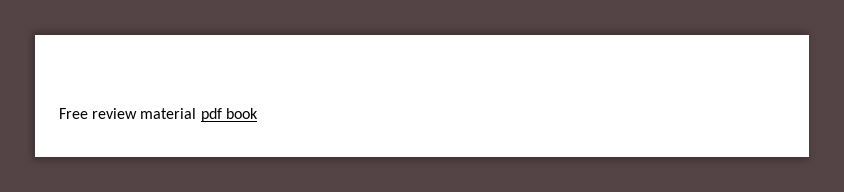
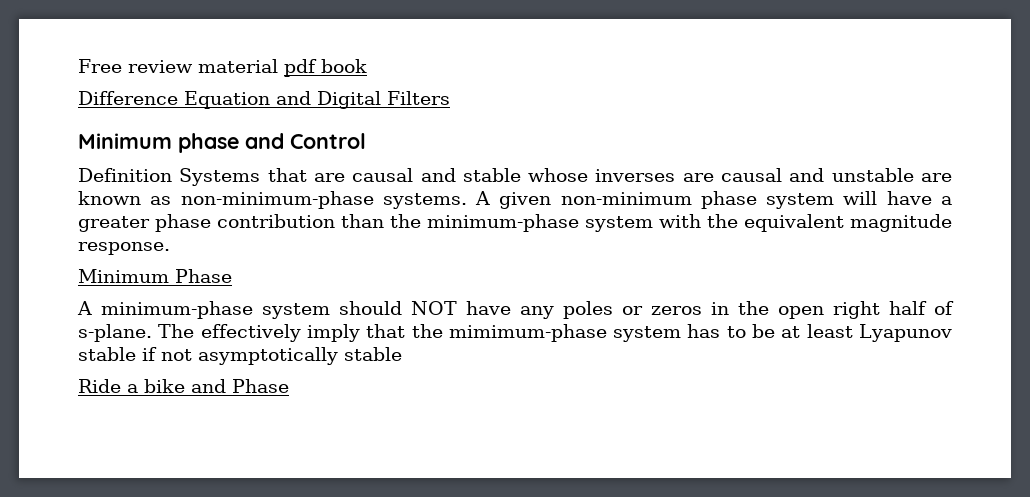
(258, 113) none -> [78,91,450,109] [78,133,366,153] [78,168,952,186] [78,191,952,209] [78,214,952,232] [78,242,170,255] [78,269,232,283] [77,301,954,319] [78,324,952,342] [78,347,402,365] [78,379,289,393] // Difference Equation and Digital Filters // Minimum phase and Control // Definition Systems that are causal and stable whose inverses are causal and unstable are known as non-minimum-phase systems. A given non-minimum phase system will have a greater phase contribution than the minimum-phase system with the equivalent magnitude response. // Minimum Phase // A minimum-phase system should NOT have any poles or zeros in the open right half of s-plane. The effectively imply that the mimimum-phase system has to be at least Lyapunov stable if not asymptotically stable // Ride a bike and Phase

